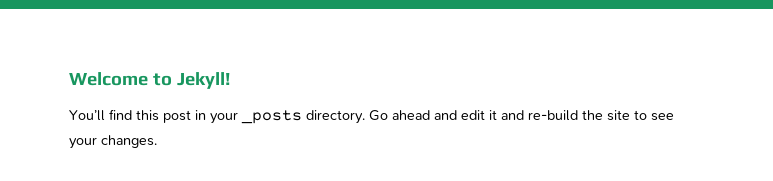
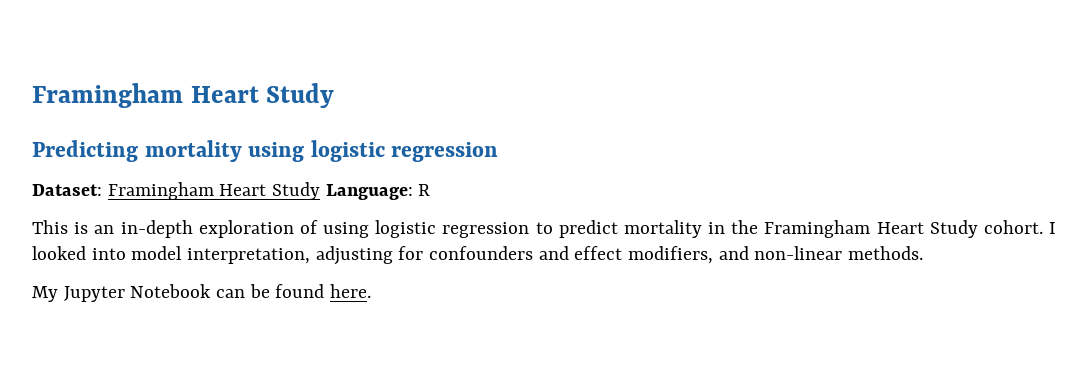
[69,72,230,89] [69,109,674,124] [69,135,157,149] Welcome to Jekyll! // You’ll find this post in your _posts directory. Go ahead and edit it and re-build the site to see your changes. -> [32,83,335,108] [32,140,499,162] [32,182,431,200] [32,220,1056,238] [32,246,924,265] [32,284,372,302] Framingham Heart Study // Predicting mortality using logistic regression // Dataset: Framingham Heart Study Language: R // This is an in-depth exploration of using logistic regression to predict mortality in the Framingham Heart Study cohort. I looked into model interpretation, adjusting for confounders and effect modifiers, and non-linear methods. // My Jupyter Notebook can be found here.

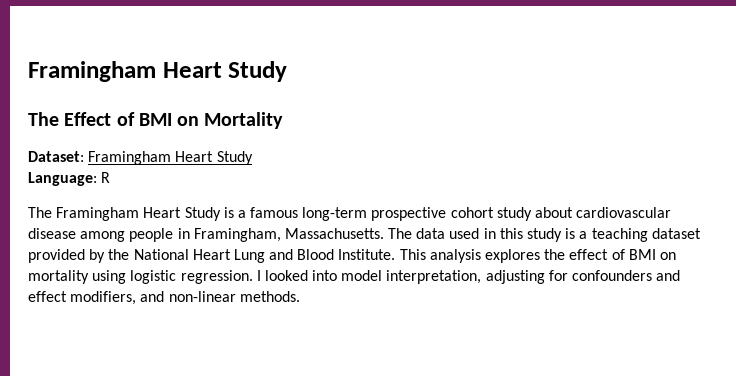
[32,83,335,108] [32,140,499,162] Framingham Heart Study // Predicting mortality using logistic regression -> [28,61,288,82] [28,112,284,129] Framingham Heart Study // The Effect of BMI on Mortality
(321, 191) none -> (253, 158) //
[32,220,1043,238] This is an in-depth exploration of using logistic regression to predict mortality in the Framingham Heart Study cohort. -> [28,207,672,221] [28,228,701,242] [28,249,676,263] [28,270,253,284] The Framingham Heart Study is a famous long-term prospective cohort study about cardiovascular disease among people in Framingham, Massachusetts. The data used in this study is a teaching dataset provided by the National Heart Lung and Blood Institute. This analysis explores the effect of BMI on mortality using logistic regression.
[32,284,372,302] // My Jupyter Notebook can be found here. -> (300, 296) none

